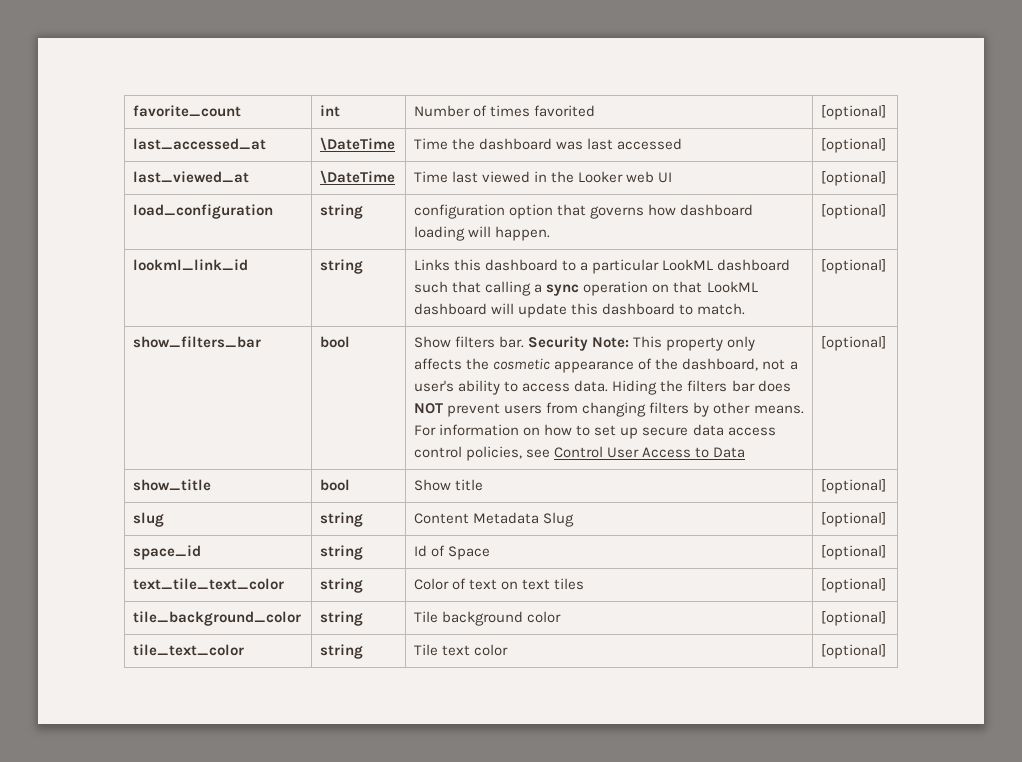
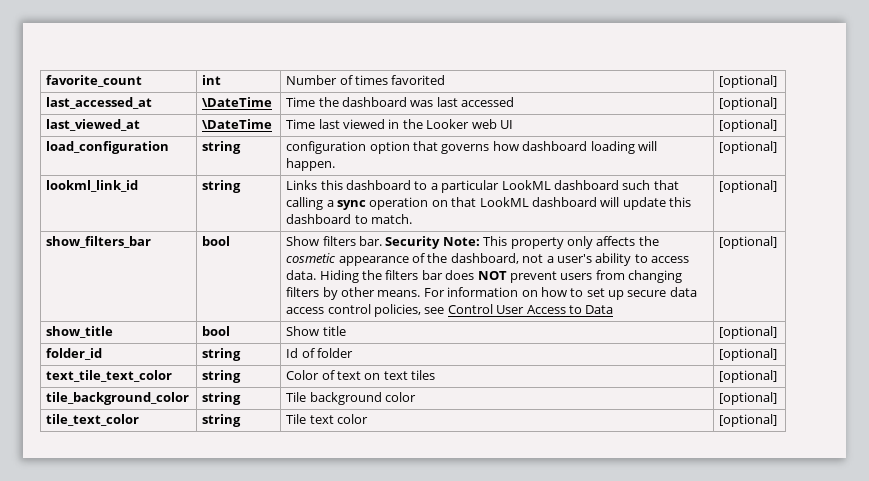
[133,512,165,527] [320,512,364,527] [414,512,575,527] [821,512,887,527] [133,545,202,560] slug | string | Content Metadata Slug | [optional] // space_id -> [46,348,103,360] folder_id
[448,546,491,560] Space -> [317,348,354,358] folder

